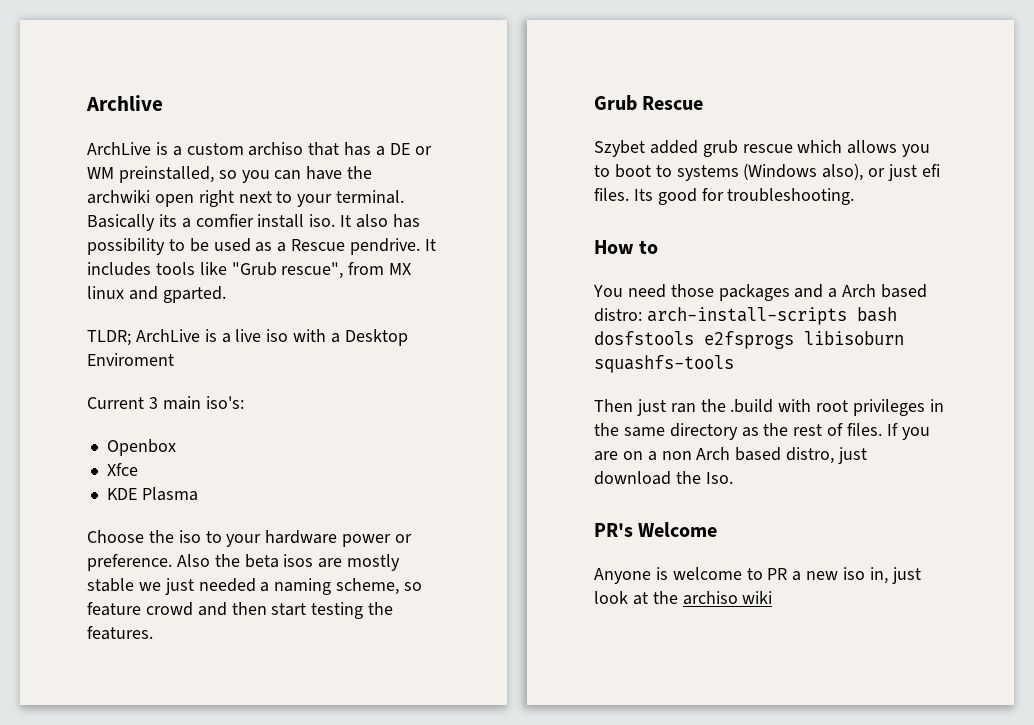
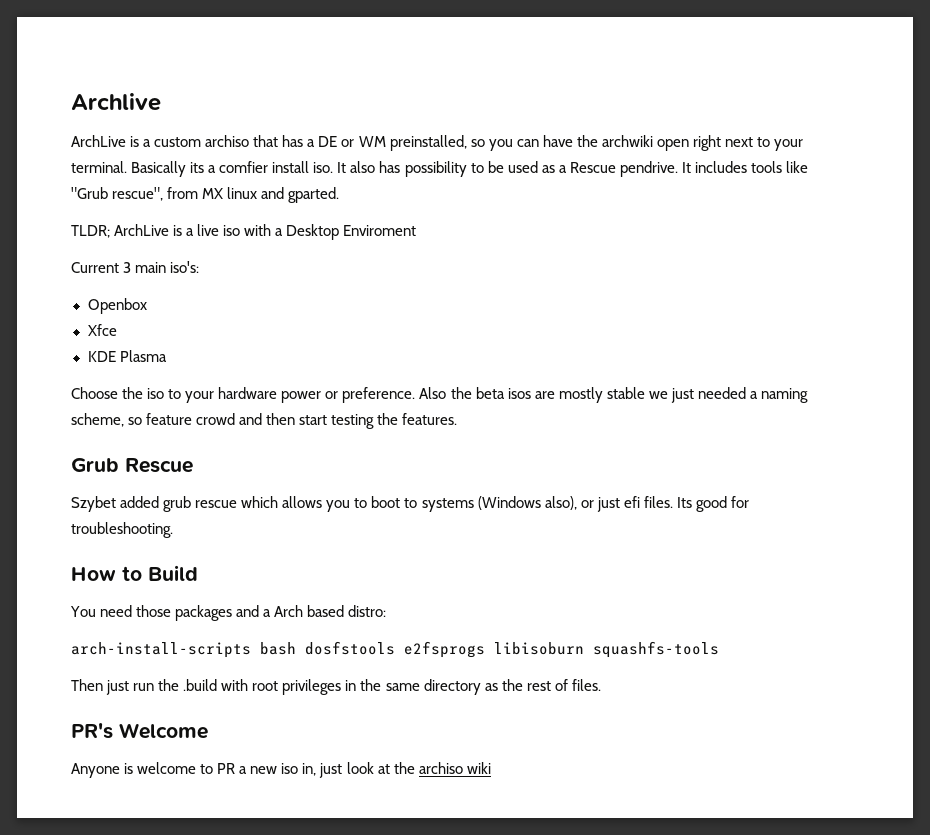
(659, 247) none -> [148,565,198,581] Build
(642, 315) none -> (387, 611) //
[670,403,696,413] ran -> [133,683,155,691] run
[886,423,930,440] [594,447,868,464] [594,471,733,485] If you are on a non Arch based distro, just download the Iso. -> (601, 685) none

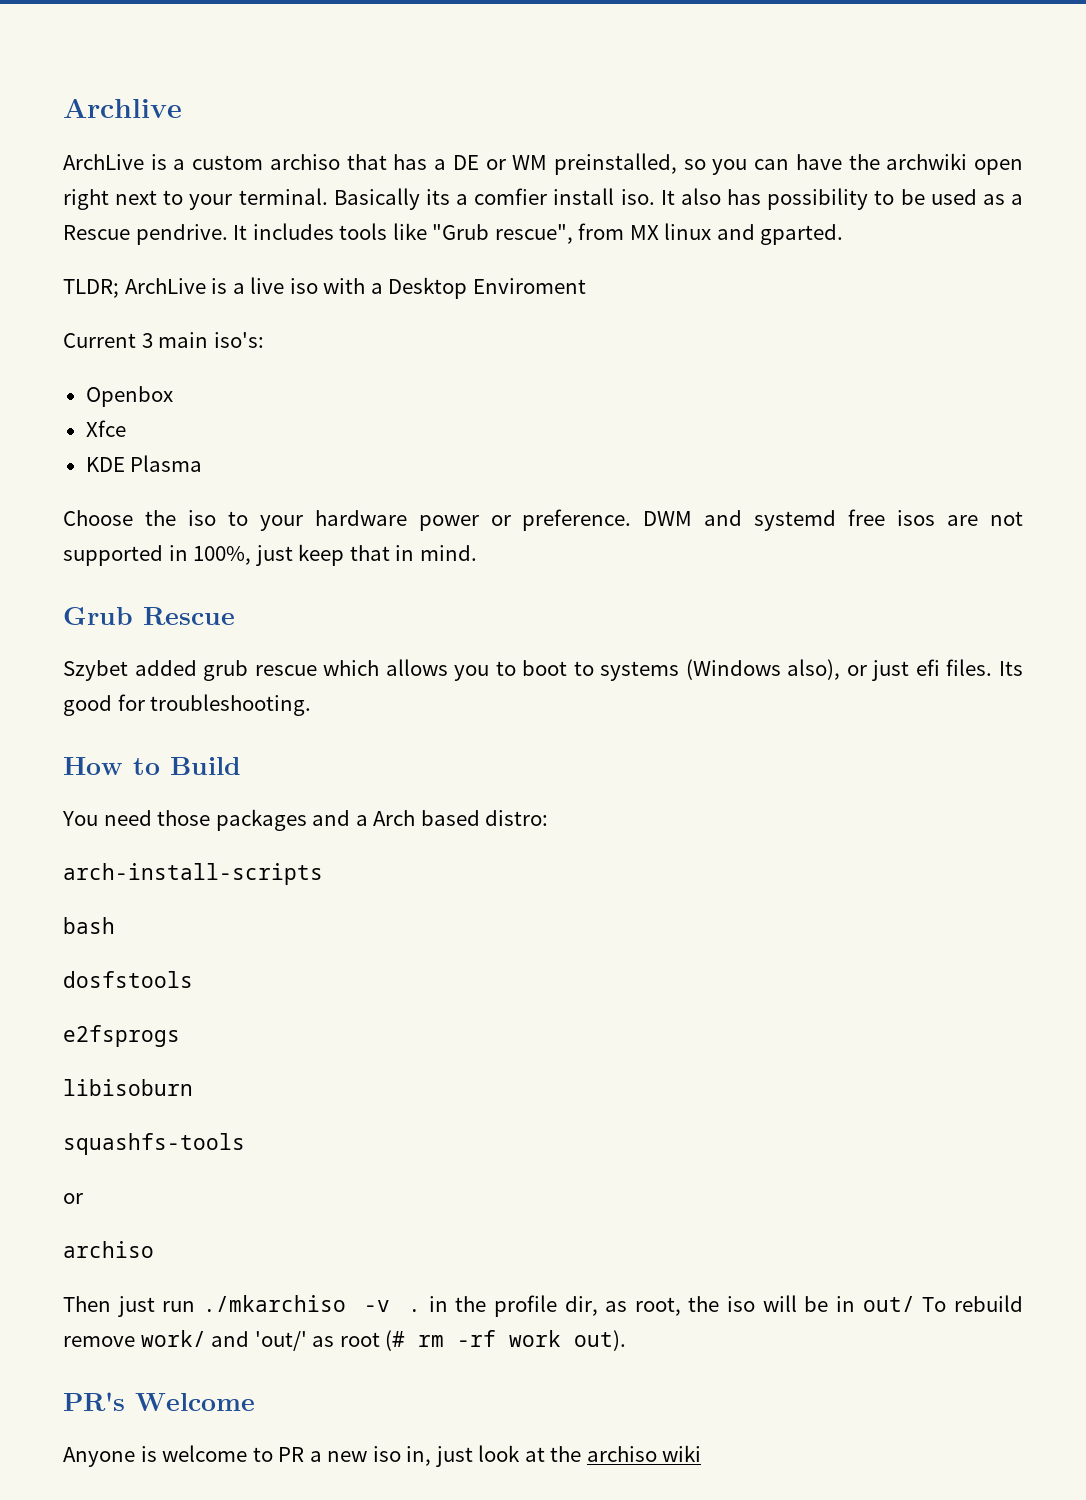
[419,387,808,403] [71,413,458,429] Also the beta isos are mostly stable we just needed a naming scheme, so feature crowd and then start testing the features. -> [643,509,1023,531] [63,544,477,566] DWM and systemd free isos are not supported in 100%, just keep that in mind.
(251, 650) none -> (323, 874) //
(296, 648) none -> (115, 925) //
(395, 648) none -> (193, 979) //
(485, 649) none -> (180, 1036) //
(584, 648) none -> (193, 1087) //
(719, 649) none -> [63,1193,83,1204] [63,1241,154,1258] // or // archiso
[158,679,601,695] the .build with root privileges in the same directory as the rest of files. -> [202,1295,1024,1317] [63,1330,627,1351] ./mkarchiso -v . in the profile dir, as root, the iso will be in out/ To rebuild remove work/ and 'out/' as root (# rm -rf work out).

